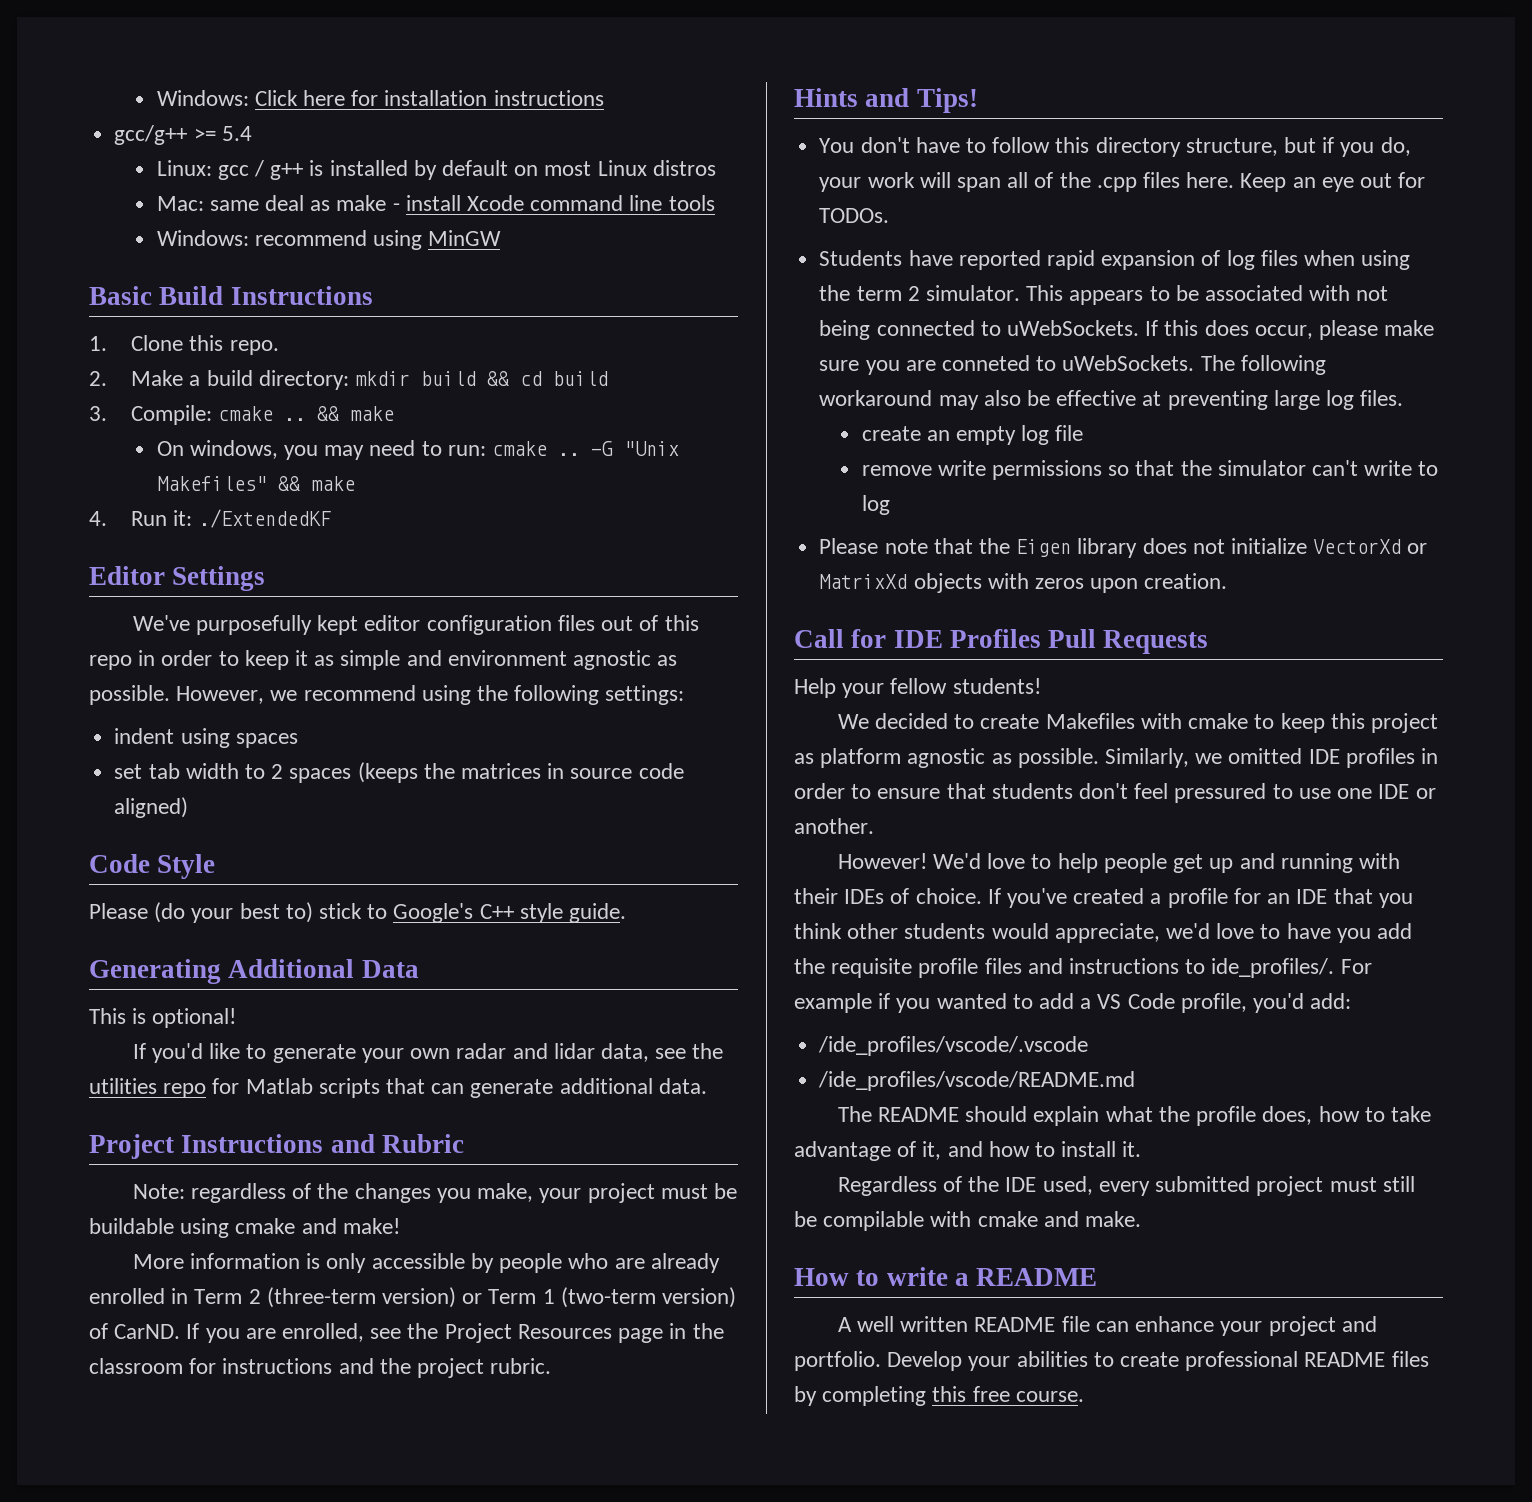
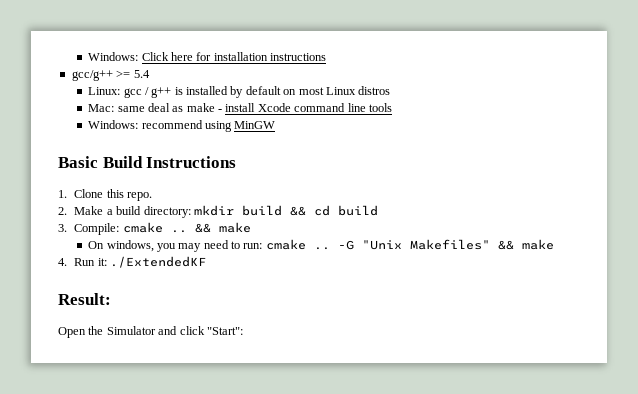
[89,566,266,591] [132,615,699,635] [89,650,678,670] [89,685,685,705] [114,728,298,748] [114,762,684,783] [114,797,189,818] [89,854,216,879] [89,902,627,923] [89,959,419,984] [89,1008,237,1028] [132,1043,724,1063] [89,1078,707,1098] [89,1134,464,1159] [132,1183,737,1203] [89,1218,400,1238] [132,1253,720,1273] [89,1287,737,1308] [89,1323,724,1343] [89,1358,552,1378] [794,88,978,113] [819,137,1411,157] [819,172,1426,192] [819,208,890,223] [819,250,1411,270] [819,285,1389,305] [819,320,1435,340] [819,355,1326,375] [819,390,1404,410] [861,425,1084,445] [861,460,1439,480] [861,495,890,515] [819,538,1428,558] [819,573,1228,593] [794,629,1209,654] [794,678,1041,698] [837,713,1438,733] [794,748,1439,768] [794,783,1436,803] [794,818,874,834] [837,853,1400,873] [794,888,1413,908] [794,923,1413,943] [794,958,1372,978] [794,993,1352,1013] [818,1036,1089,1056] [818,1071,1136,1091] [837,1106,1431,1126] [794,1141,1142,1161] [837,1176,1415,1196] [794,1211,1142,1231] [794,1267,1098,1286] [837,1316,1377,1336] [794,1351,1429,1371] [794,1386,1084,1406] Editor Settings // We've purposefully kept editor configuration files out of this repo in order to keep it as simple and environment agnostic as possible. However, we recommend using the following settings: // indent using spaces // set tab width to 2 spaces (keeps the matrices in source code aligned) // Code Style // Please (do your best to) stick to Google's C++ style guide. // Generating Additional Data // This is optional! // If you'd like to generate your own radar and lidar data, see the utilities repo for Matlab scripts that can generate additional data. // Project Instructions and Rubric // Note: regardless of the changes you make, your project must be buildable using cmake and make! // More information is only accessible by people who are already enrolled in Term 2 (three-term version) or Term 1 (two-term version) of CarND. If you are enrolled, see the Project Resources page in the classroom for instructions and the project rubric. // Hints and Tips! // You don't have to follow this directory structure, but if you do, your work will span all of the .cpp files here. Keep an eye out for TODOs. // Students have reported rapid expansion of log files when using the term 2 simulator. This appears to be associated with not being connected to uWebSockets. If this does occur, please make sure you are conneted to uWebSockets. The following workaround may also be effective at preventing large log files. // create an empty log file // remove write permissions so that the simulator can't write to log // Please note that the Eigen library does not initialize VectorXd or MatrixXd objects with zeros upon creation. // Call for IDE Profiles Pull Requests // Help your fellow students! // We decided to create Makefiles with cmake to keep this project as platform agnostic as possible. Similarly, we omitted IDE profiles in order to ensure that students don't feel pressured to use one IDE or another. // However! We'd love to help people get up and running with their IDEs of choice. If you've created a profile for an IDE that you think other students would appreciate, we'd love to have you add the requisite profile files and instructions to ide_profiles/. For example if you wanted to add a VS Code profile, you'd add: // /ide_profiles/vscode/.vscode // /ide_profiles/vscode/README.md // The README should explain what the profile does, how to take advantage of it, and how to install it. // Regardless of the IDE used, every submitted project must still be compilable with cmake and make. // How to write a README // A well written README file can enhance your project and portfolio. Develop your abilities to create professional README files by completing this free course. -> [58,293,111,305] [58,326,243,338] Result: // Open the Simulator and click "Start":

